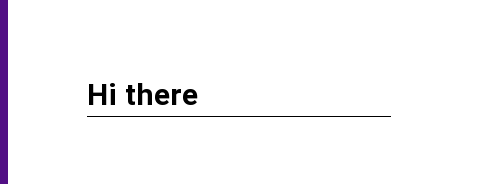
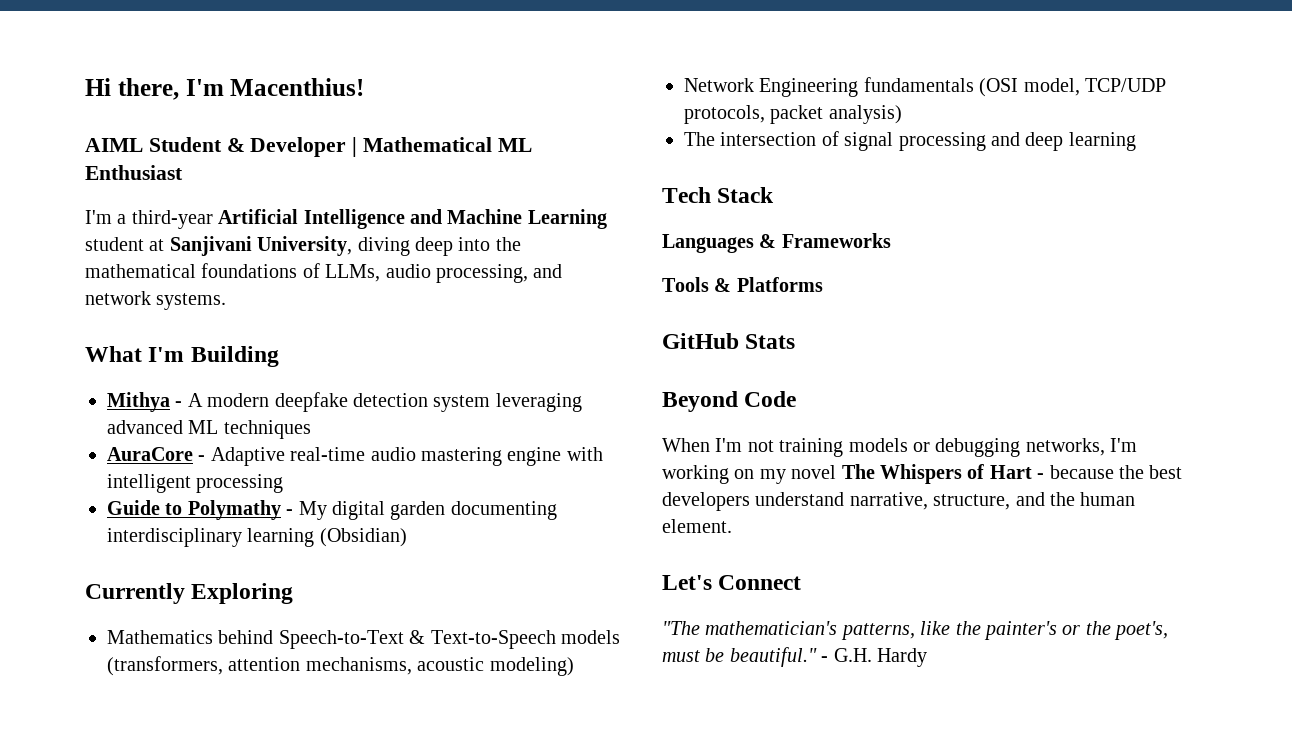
[125,83,199,105] there -> [117,78,365,100] [85,137,532,157] [85,165,183,180] [85,209,607,229] [85,236,521,256] [85,263,563,283] [85,291,227,310] [85,346,279,367] [107,392,582,412] [107,420,311,439] [107,447,603,466] [107,474,284,493] [107,500,557,520] [107,528,407,547] [85,583,294,604] [107,630,620,649] [107,656,574,676] [684,77,1166,97] [684,105,902,124] [684,131,1136,151] [662,187,775,203] [662,233,891,253] [662,277,823,292] [662,333,796,349] [662,391,797,412] [662,438,1138,457] [662,464,1183,484] [662,492,1136,511] [662,519,732,533] [662,575,802,590] [662,621,1169,640] [662,647,927,667] there, I'm Macenthius! // AIML Student & Developer | Mathematical ML Enthusiast // I'm a third-year Artificial Intelligence and Machine Learning student at Sanjivani University, diving deep into the mathematical foundations of LLMs, audio processing, and network systems. // What I'm Building // Mithya - A modern deepfake detection system leveraging advanced ML techniques // AuraCore - Adaptive real-time audio mastering engine with intelligent processing // Guide to Polymathy - My digital garden documenting interdisciplinary learning (Obsidian) // Currently Exploring // Mathematics behind Speech-to-Text & Text-to-Speech models (transformers, attention mechanisms, acoustic modeling) // Network Engineering fundamentals (OSI model, TCP/UDP protocols, packet analysis) // The intersection of signal processing and deep learning // Tech Stack // Languages & Frameworks // Tools & Platforms // GitHub Stats // Beyond Code // When I'm not training models or debugging networks, I'm working on my novel The Whispers of Hart - because the best developers understand narrative, structure, and the human element. // Let's Connect // "The mathematician's patterns, like the painter's or the poet's, must be beautiful." - G.H. Hardy

